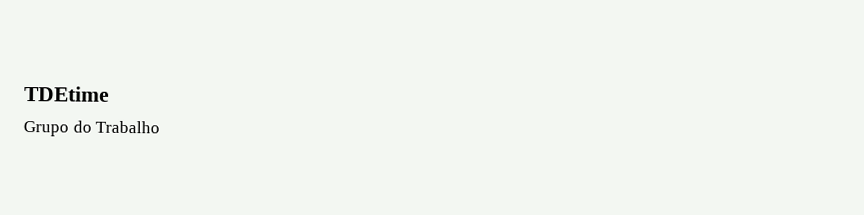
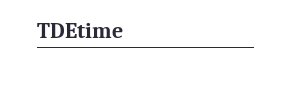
[23,120,161,137] // Grupo do Trabalho -> (123, 30) none

